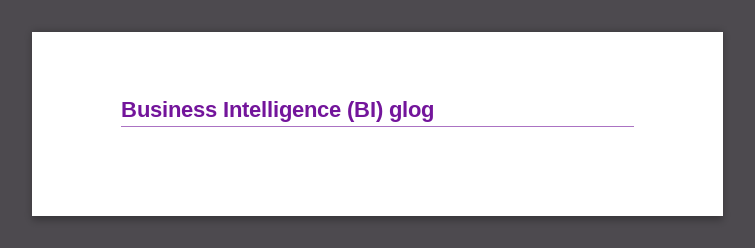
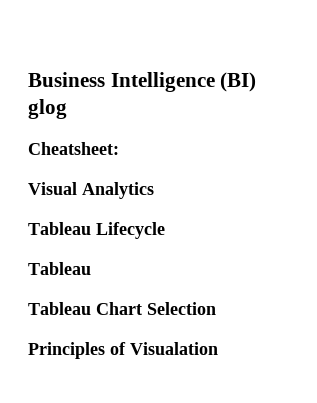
(434, 111) none -> [28,142,119,155] [28,182,154,199] [28,222,165,239] [28,262,91,275] [28,302,216,315] [28,342,218,359] // Cheatsheet: // Visual Analytics // Tableau Lifecycle // Tableau // Tableau Chart Selection // Principles of Visualation

